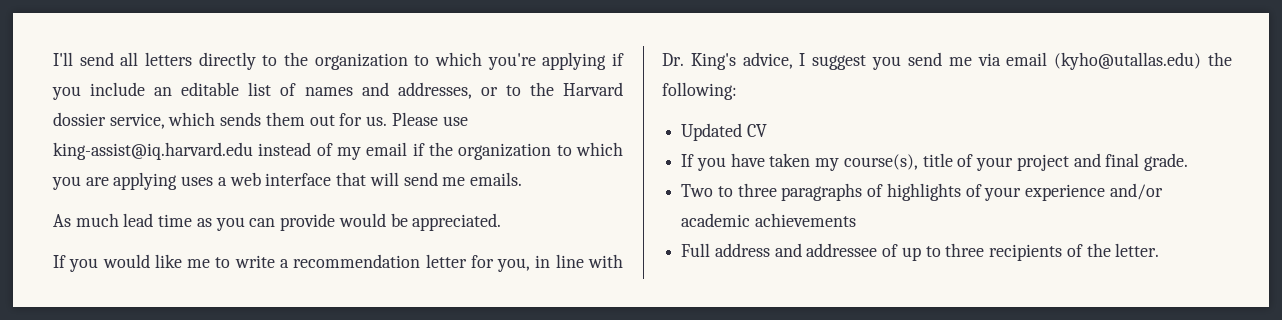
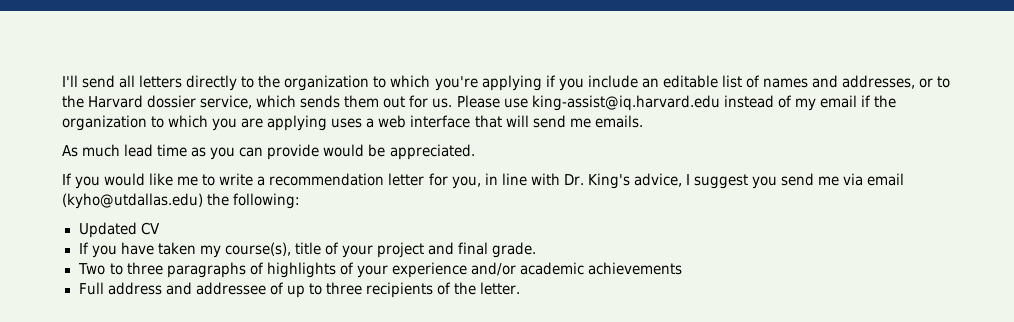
[1054,52,1202,70] (kyho@utallas.edu) -> [62,193,203,209] (kyho@utdallas.edu)

